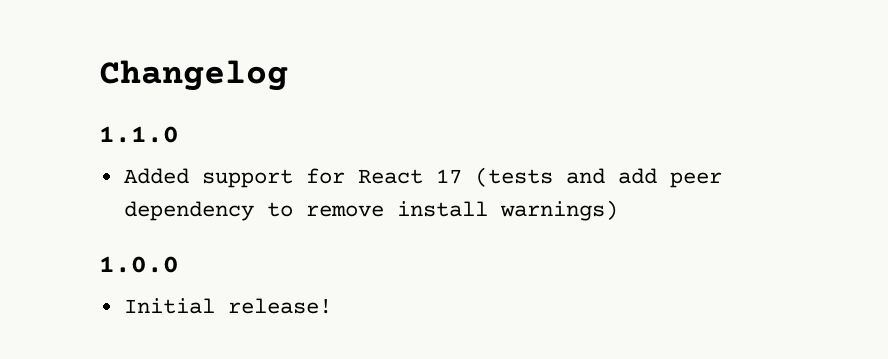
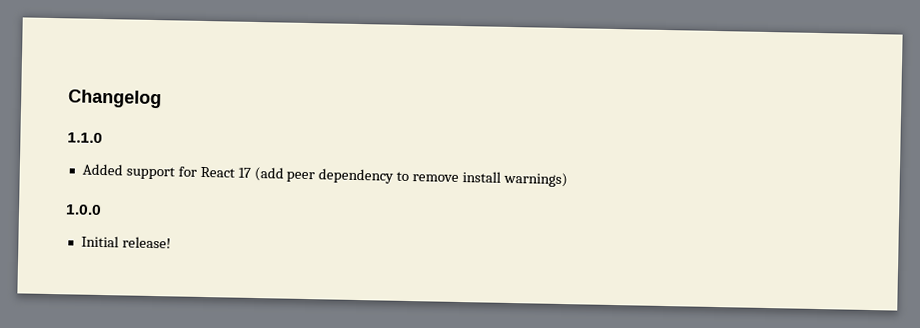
[474,167,657,187] (tests and add -> [253,166,284,182] (add

